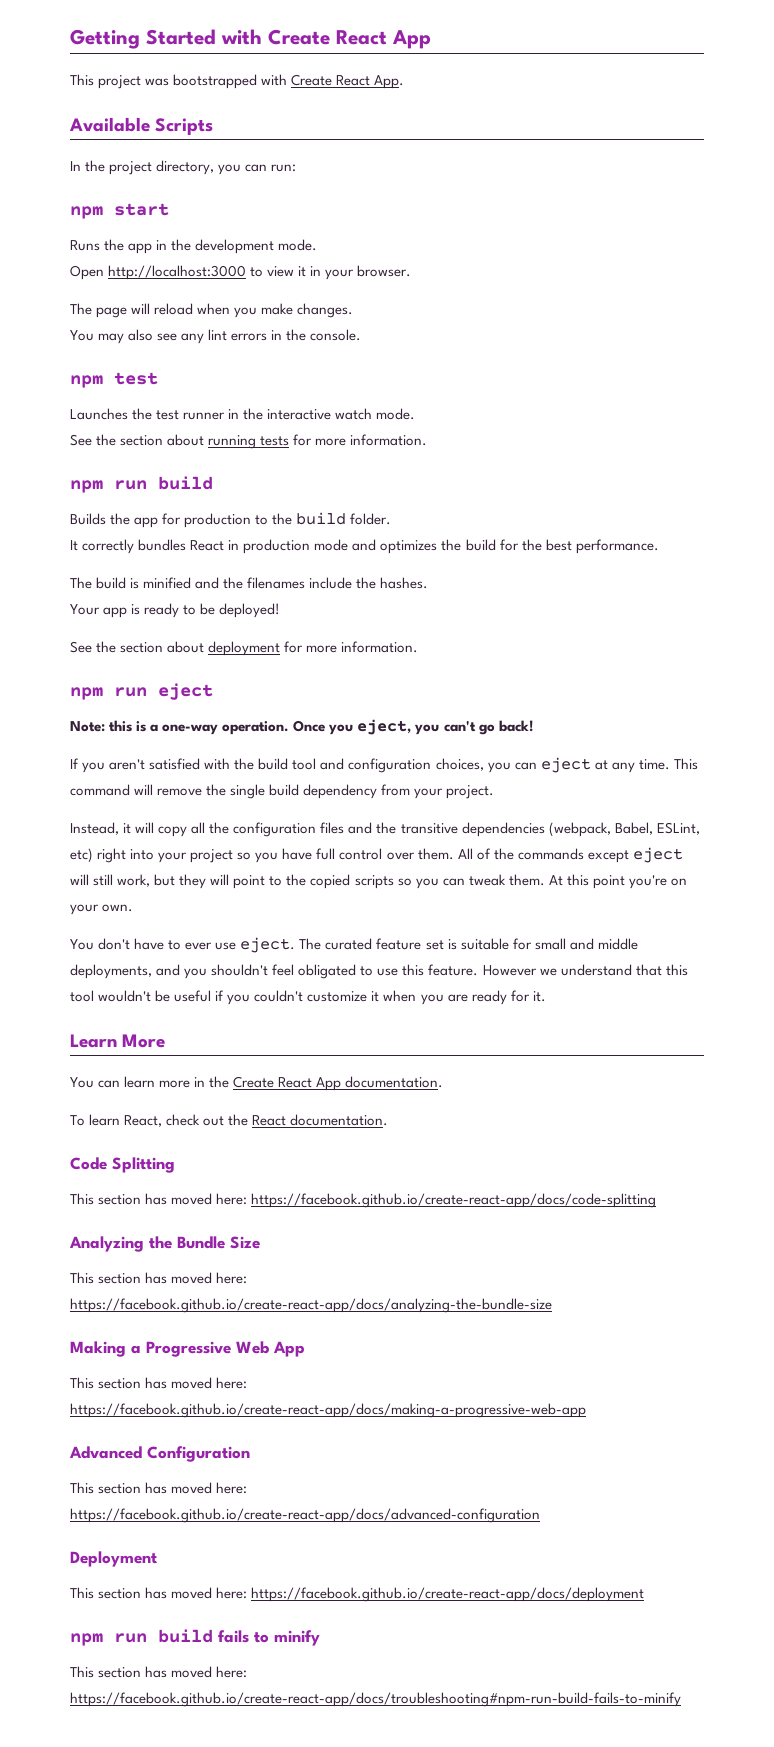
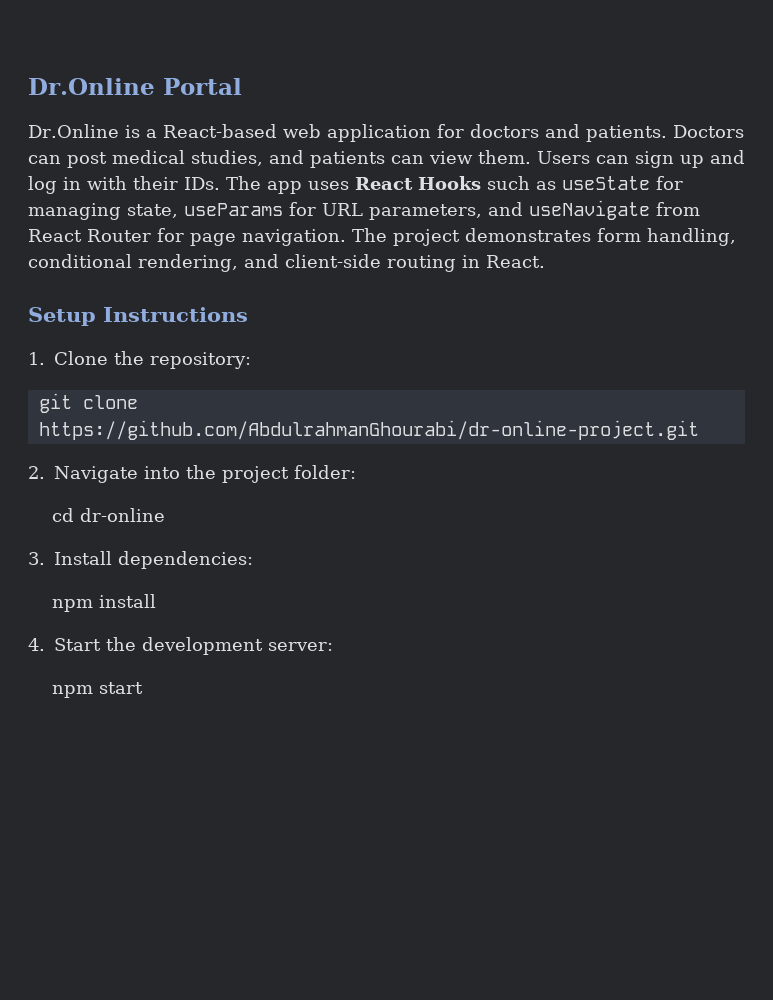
[70,29,431,49] [70,74,405,89] [69,117,214,135] [70,160,297,175] [70,203,169,219] [70,239,318,254] [70,265,412,280] [70,303,354,318] [70,329,362,344] [70,372,158,388] [70,408,416,420] [70,434,428,449] [70,476,213,493] [70,512,392,528] [70,539,659,554] [70,577,429,589] [70,603,281,618] [70,641,419,656] [70,683,213,700] [70,719,534,735] [70,757,698,773] [70,784,495,799] [70,822,700,837] [70,847,683,863] [70,874,687,889] [70,904,134,915] [70,937,638,953] [70,964,688,979] [70,990,546,1005] [70,1034,166,1048] [70,1076,444,1091] [70,1114,389,1127] [70,1157,175,1173] [70,1193,657,1208] [69,1236,260,1252] [70,1272,248,1284] [70,1298,552,1313] [70,1341,305,1357] [70,1377,248,1389] [70,1403,586,1418] [69,1446,250,1462] [70,1482,248,1494] [70,1508,540,1523] [70,1551,157,1567] [70,1587,645,1602] [70,1629,320,1646] [70,1666,248,1678] [70,1692,681,1707] Getting Started with Create React App // This project was bootstrapped with Create React App. // Available Scripts // In the project directory, you can run: // npm start // Runs the app in the development mode. // Open http://localhost:3000 to view it in your browser. // The page will reload when you make changes. // You may also see any lint errors in the console. // npm test // Launches the test runner in the interactive watch mode. // See the section about running tests for more information. // npm run build // Builds the app for production to the build folder. // It correctly bundles React in production mode and optimizes the build for the best performance. // The build is minified and the filenames include the hashes. // Your app is ready to be deployed! // See the section about deployment for more information. // npm run eject // Note: this is a one-way operation. Once you eject, you can't go back! // If you aren't satisfied with the build tool and configuration choices, you can eject at any time. This command will remove the single build dependency from your project. // Instead, it will copy all the configuration files and the transitive dependencies (webpack, Babel, ESLint, etc) right into your project so you have full control over them. All of the commands except eject will still work, but they will point to the copied scripts so you can tweak them. At this point you're on your own. // You don't have to ever use eject. The curated feature set is suitable for small and middle deployments, and you shouldn't feel obligated to use this feature. However we understand that this tool wouldn't be useful if you couldn't customize it when you are ready for it. // Learn More // You can learn more in the Create React App documentation. // To learn React, check out the React documentation. // Code Splitting // This section has moved here: https://facebook.github.io/create-react-app/docs/code-splitting // Analyzing the Bundle Size // This section has moved here: https://facebook.github.io/create-react-app/docs/analyzing-the-bundle-size // Making a Progressive Web App // This section has moved here: https://facebook.github.io/create-react-app/docs/making-a-progressive-web-app // Advanced Configuration // This section has moved here: https://facebook.github.io/create-react-app/docs/advanced-configuration // Deployment // This section has moved here: https://facebook.github.io/create-react-app/docs/deployment // npm run build fails to minify // This section has moved here: https://facebook.github.io/create-react-app/docs/troubleshooting#npm-run-build-fails-to-minify -> [28,78,242,95] [28,124,744,142] [28,150,745,168] [28,176,683,194] [28,200,700,220] [28,228,736,246] [28,254,545,272] [28,307,248,326] [28,351,251,369] [38,393,138,413] [38,420,699,440] [28,465,356,483] [51,508,165,522] [28,551,253,569] [51,594,156,612] [28,637,333,655] [51,682,143,698] Dr.Online Portal // Dr.Online is a React-based web application for doctors and patients. Doctors can post medical studies, and patients can view them. Users can sign up and log in with their IDs. The app uses React Hooks such as useState for managing state, useParams for URL parameters, and useNavigate from React Router for page navigation. The project demonstrates form handling, conditional rendering, and client-side routing in React. // Setup Instructions // 1. Clone the repository: // git clone https://github.com/AbdulrahmanGhourabi/dr-online-project.git // 2. Navigate into the project folder: // cd dr-online // 3. Install dependencies: // npm install // 4. Start the development server: // npm start

